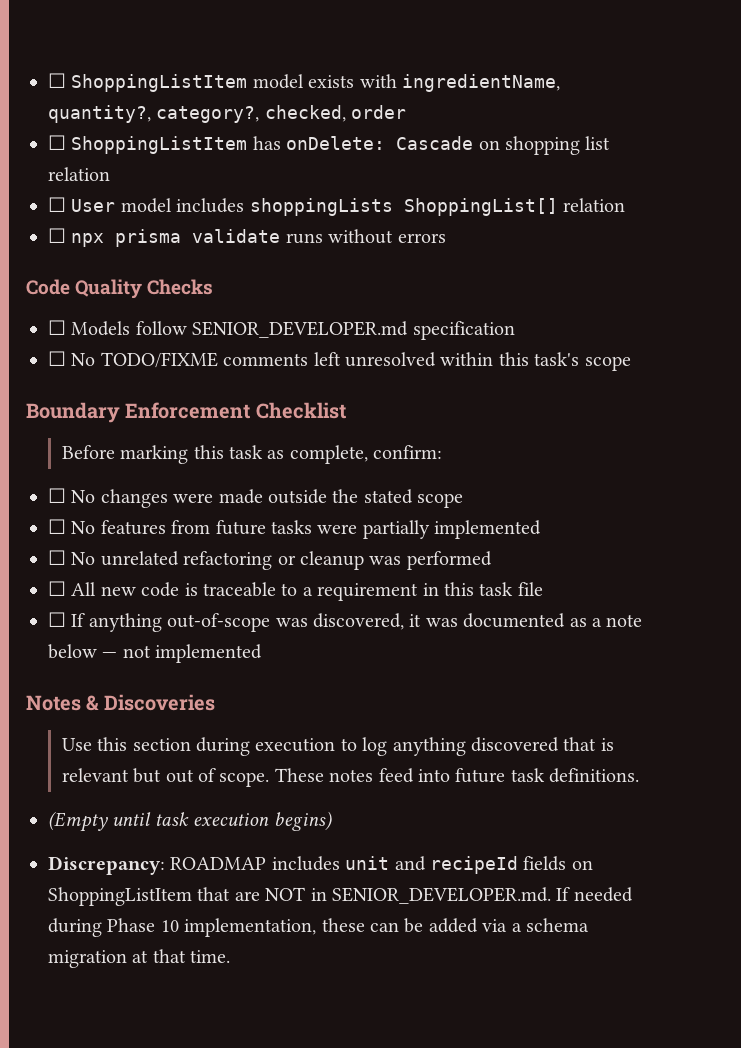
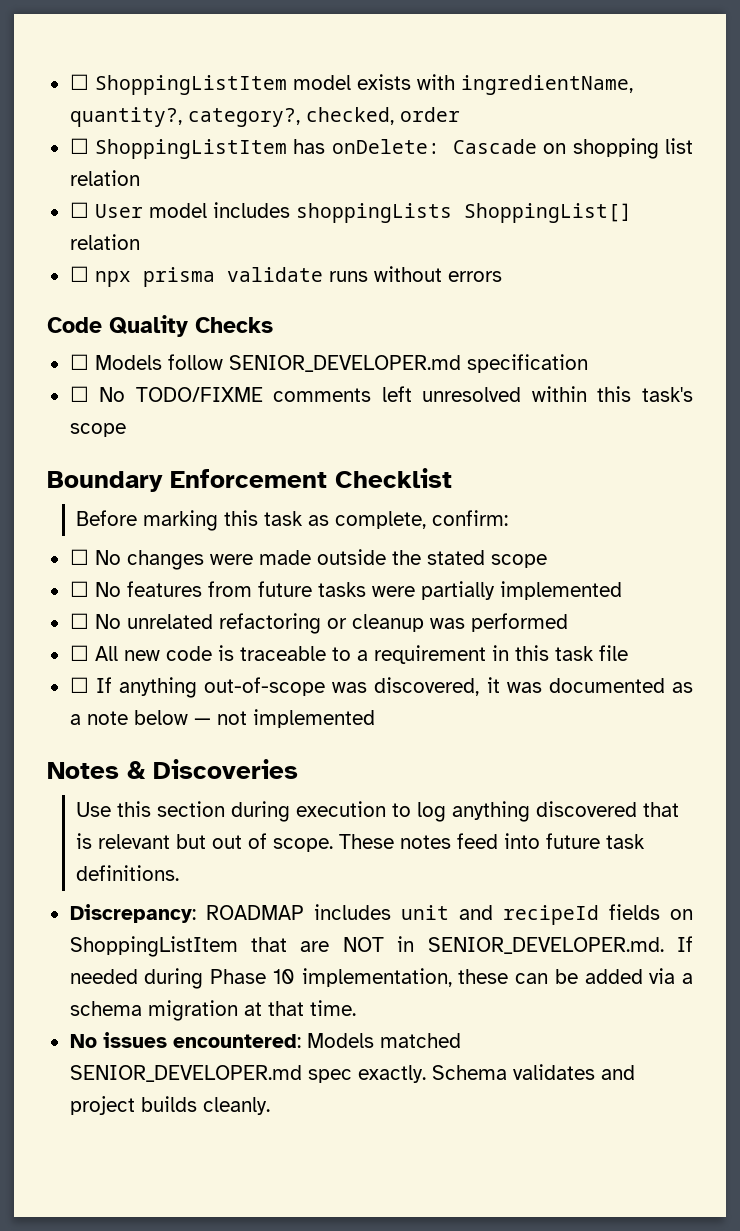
[48,811,332,832] // (Empty until task execution begins) -> (180, 873) none
(231, 956) none -> [69,1032,461,1048] [69,1064,635,1083] [69,1096,270,1115] // No issues encountered: Models matched SENIOR_DEVELOPER.md spec exactly. Schema validates and project builds cleanly.

